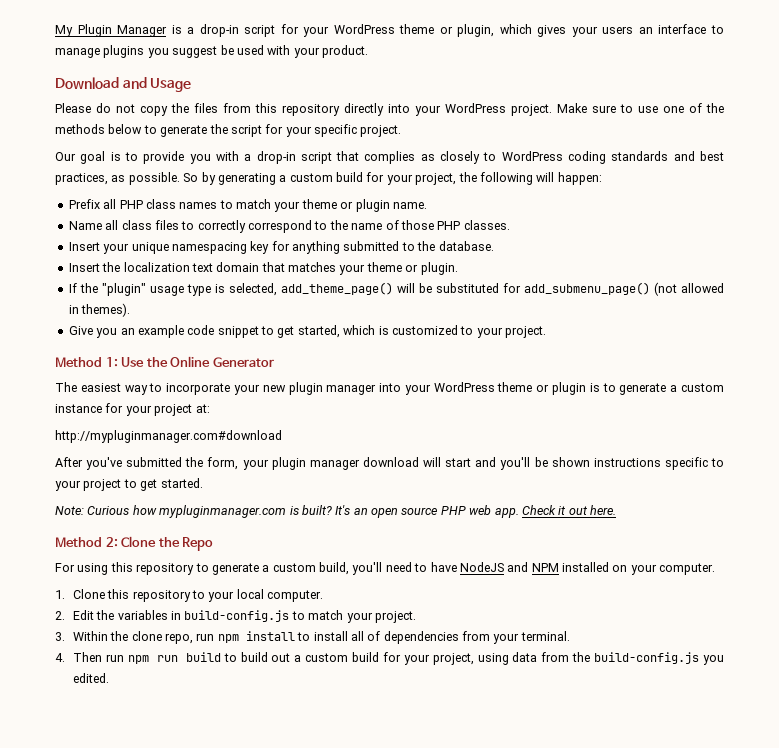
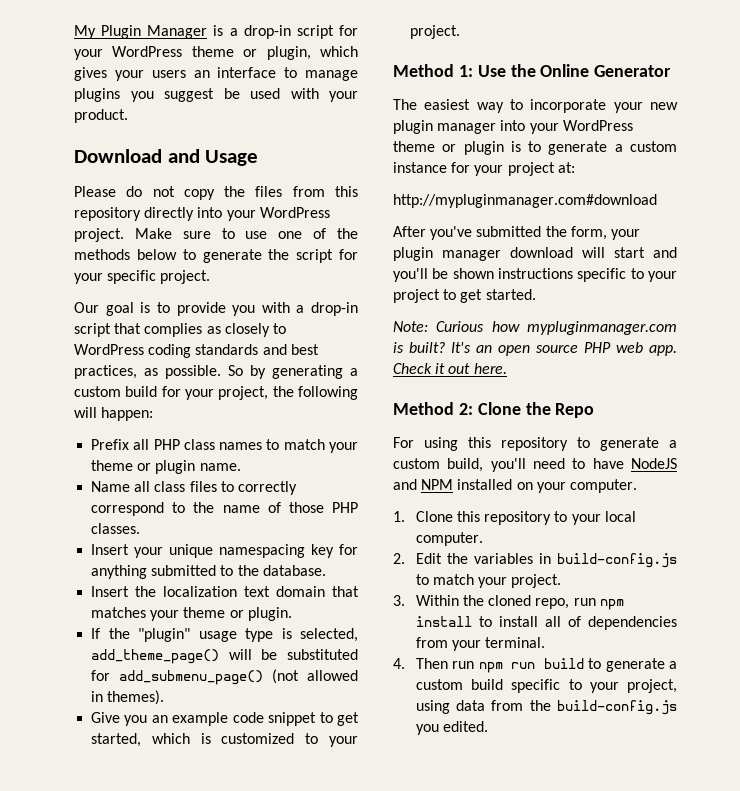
[131,631,162,641] clone -> [488,595,532,606] cloned
[240,652,401,662] build out a custom build for -> [605,658,677,672] [415,679,582,693] generate a custom build specific to

